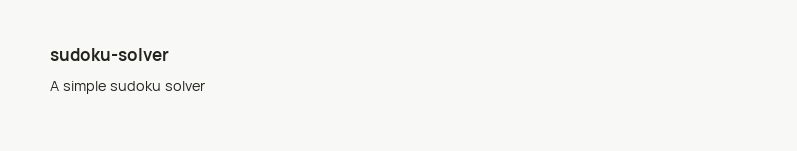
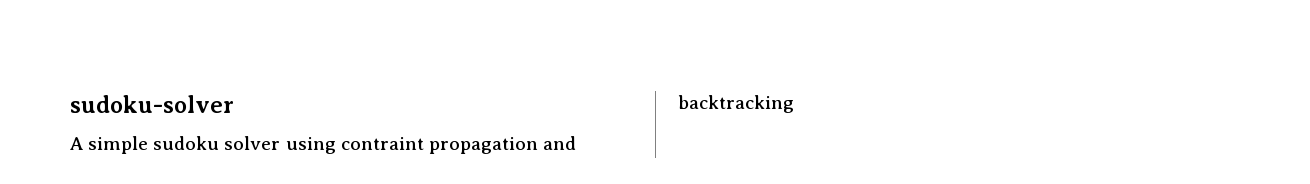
(205, 86) none -> [285,136,576,154] [678,95,794,113] using contraint propagation and backtracking

